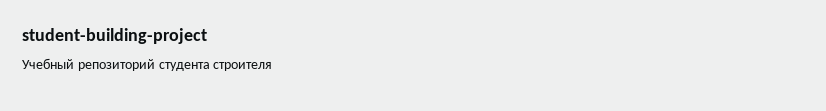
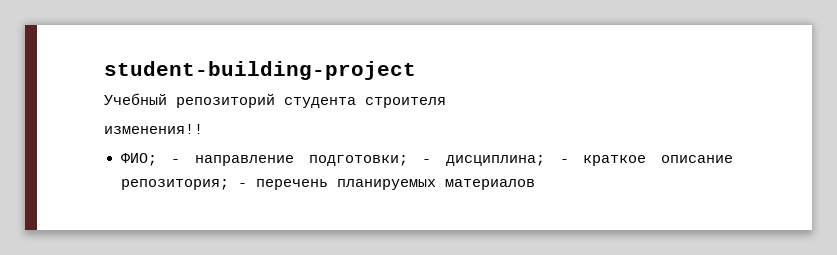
(273, 66) none -> [104,124,203,134] [120,153,733,166] [120,179,535,190] // изменения!! // ФИО; - направление подготовки; - дисциплина; - краткое описание репозитория; - перечень планируемых материалов

